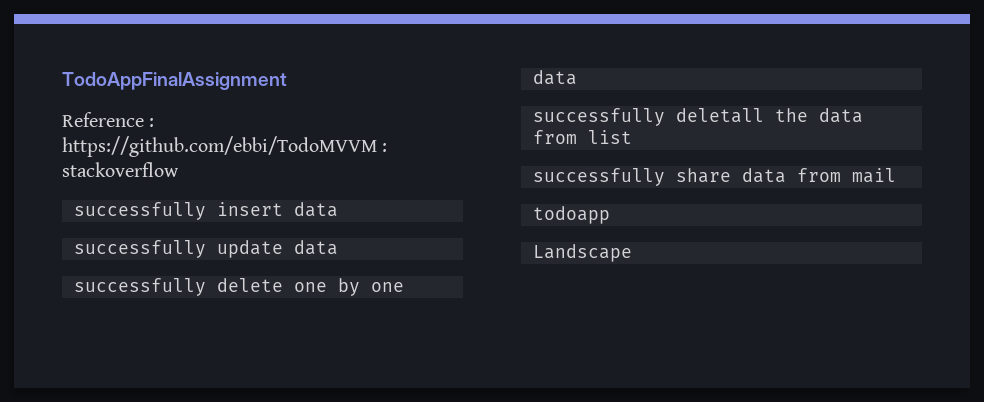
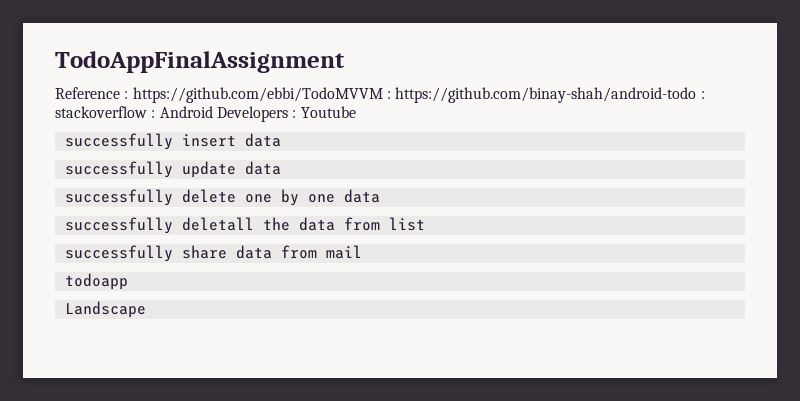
(388, 147) none -> [395,87,705,103] https://github.com/binay-shah/android-todo :
(179, 169) none -> [151,106,356,122] : Android Developers : Youtube

